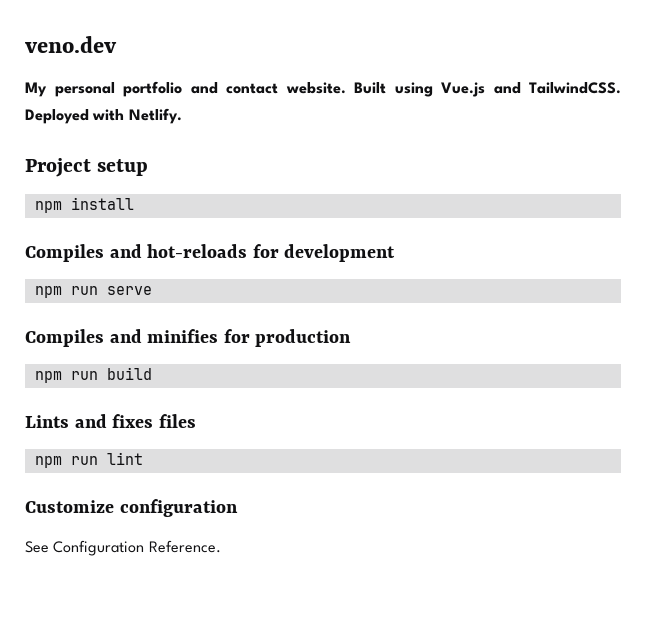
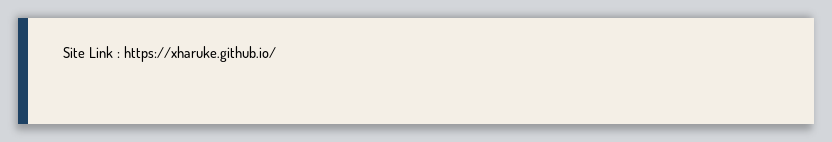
[25,36,117,53] [25,81,621,97] [25,108,182,124] [25,158,149,177] [34,197,134,213] [25,244,396,262] [34,286,152,298] [25,329,352,347] [34,367,152,383] [25,414,196,428] [34,452,143,468] [25,499,238,517] [25,540,221,556] veno.dev // My personal portfolio and contact website. Built using Vue.js and TailwindCSS. Deployed with Netlify. // Project setup // npm install // Compiles and hot-reloads for development // npm run serve // Compiles and minifies for production // npm run build // Lints and fixes files // npm run lint // Customize configuration // See Configuration Reference. -> [63,46,276,62] Site Link : https://xharuke.github.io/

